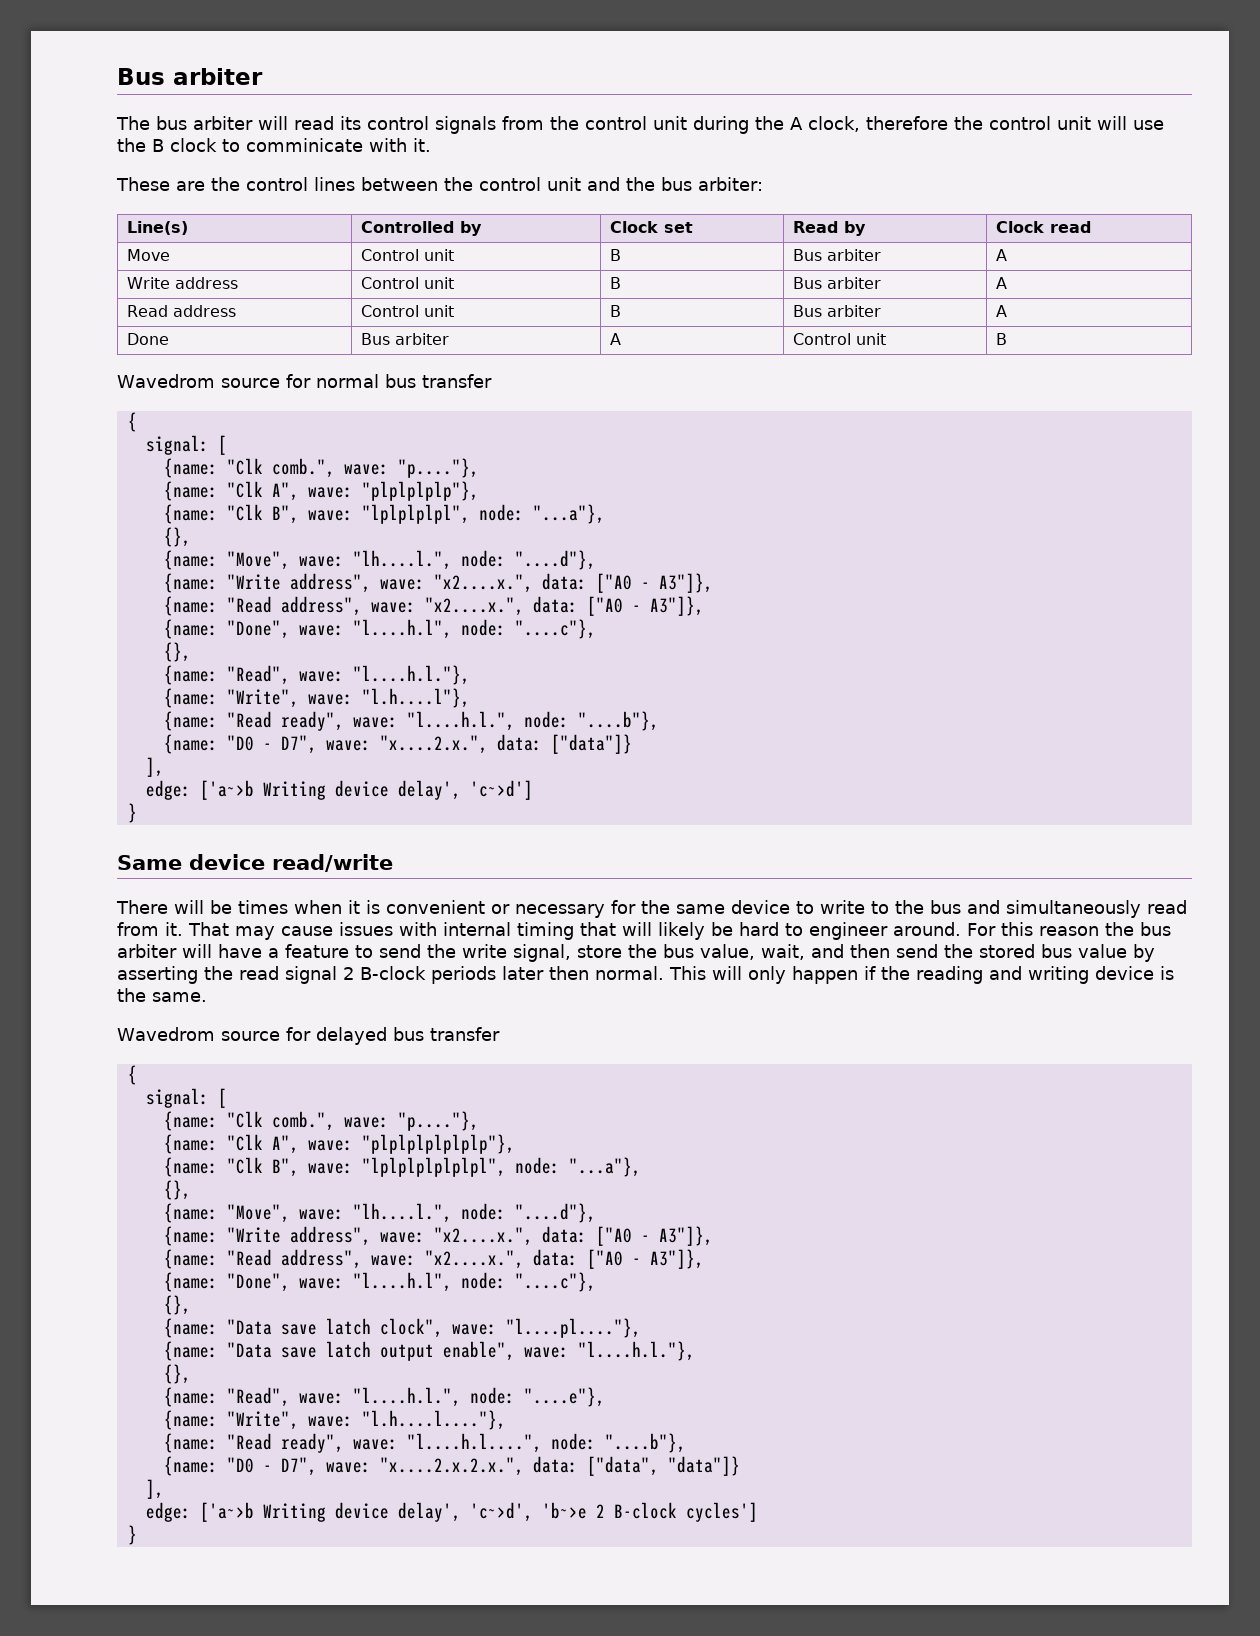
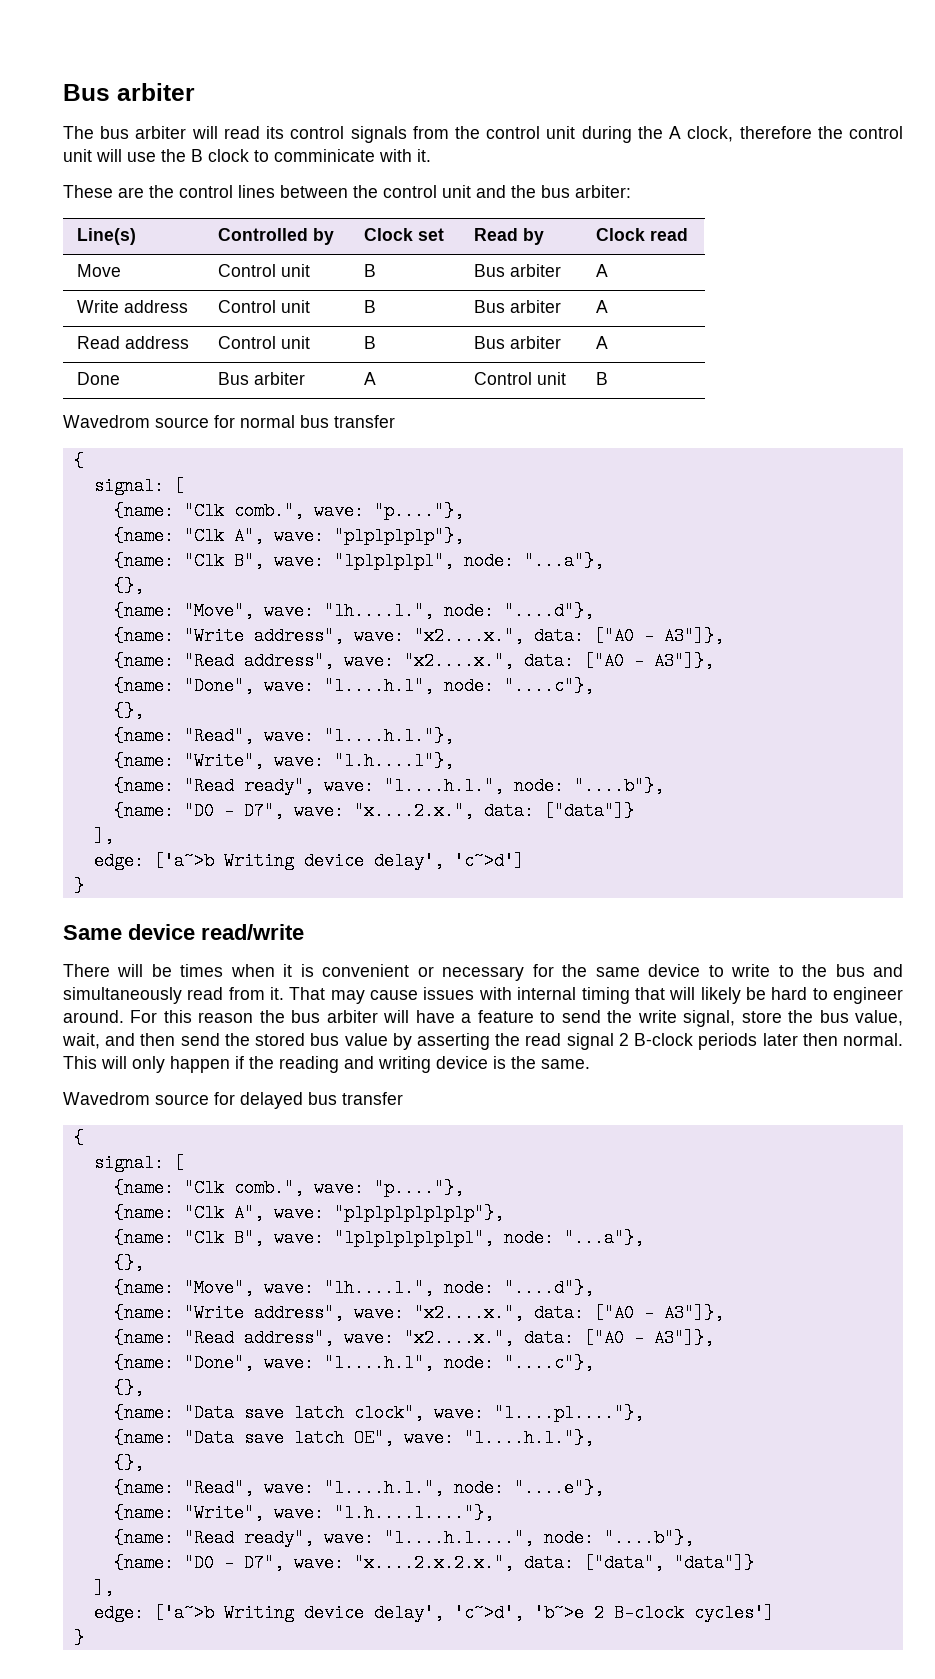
[379,1341,515,1361] output enable", -> [353,1429,394,1447] OE",

